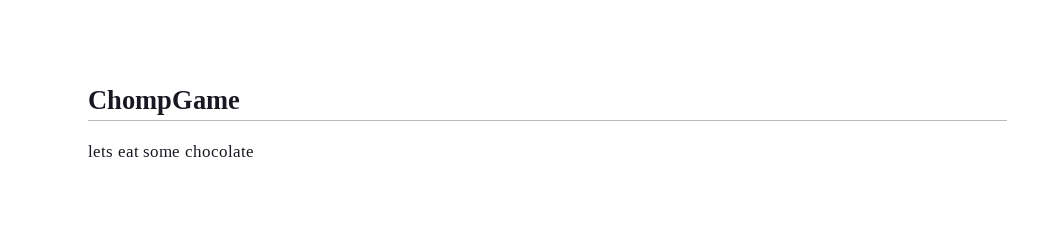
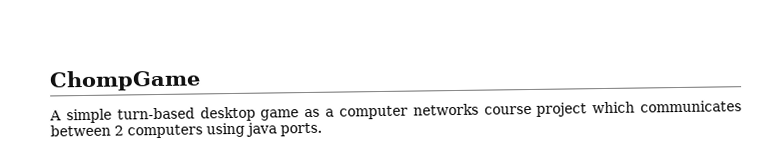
[88,145,254,157] lets eat some chocolate -> [49,100,742,124] [50,122,322,139] A simple turn-based desktop game as a computer networks course project which communicates between 2 computers using java ports.

